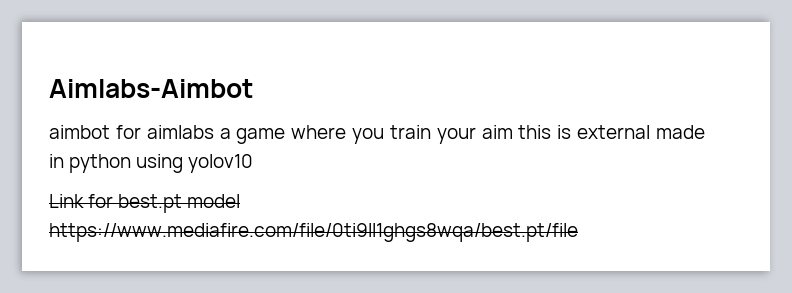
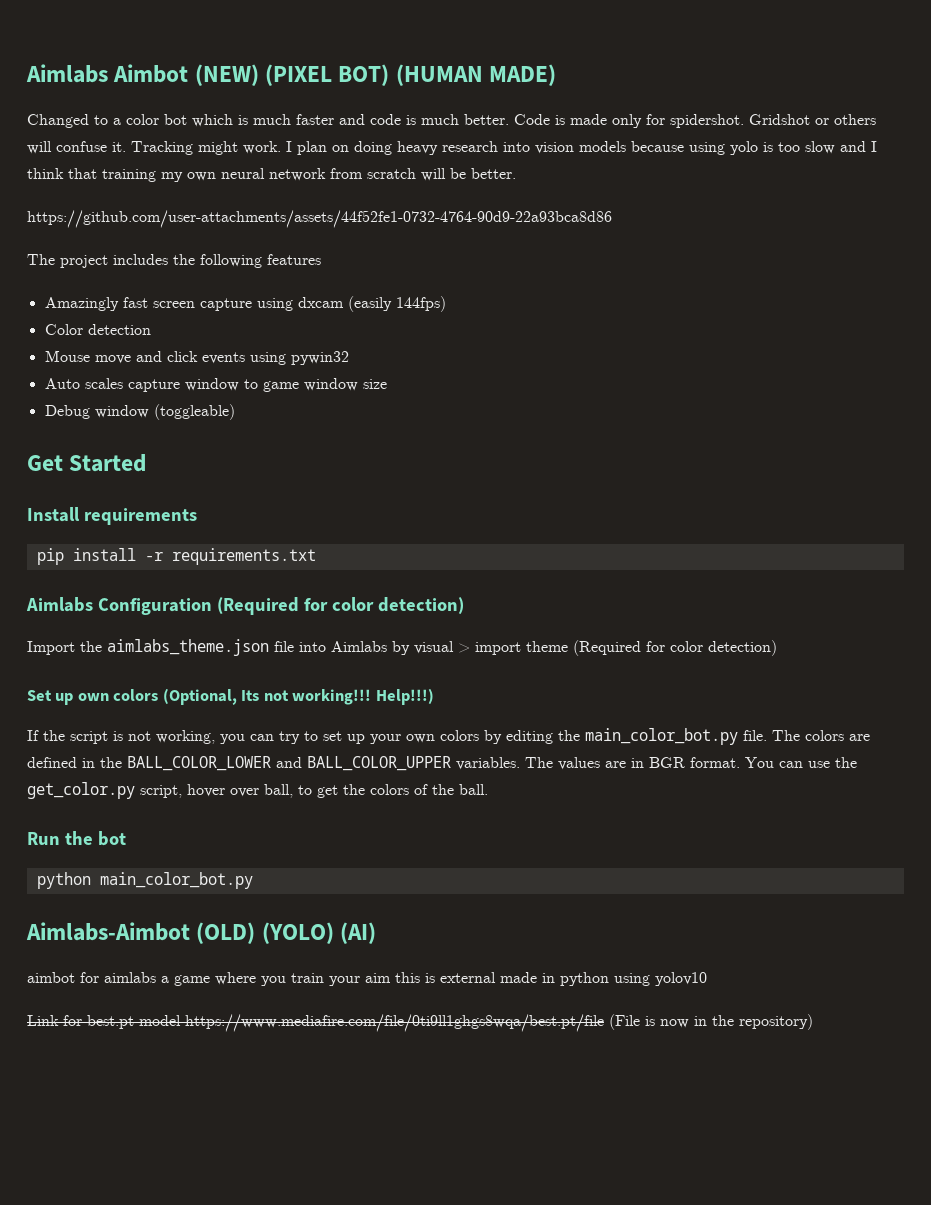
[49,79,253,98] Aimlabs-Aimbot -> [26,64,557,86] [27,114,876,128] [27,141,877,155] [27,168,516,182] [27,210,612,228] [27,254,321,268] [44,296,446,312] [44,324,151,335] [44,350,349,365] [44,378,387,392] [44,404,235,420] [27,454,147,472] [27,507,197,525] [36,548,316,565] [26,597,464,615] [27,639,777,656] [27,688,434,705] [27,728,870,745] [27,756,857,771] [27,782,488,799] [27,831,126,846] [36,872,253,889] [26,922,377,944] Aimlabs Aimbot (NEW) (PIXEL BOT) (HUMAN MADE) // Changed to a color bot which is much faster and code is much better. Code is made only for spidershot. Gridshot or others will confuse it. Tracking might work. I plan on doing heavy research into vision models because using yolo is too slow and I think that training my own neural network from scratch will be better. // https://github.com/user-attachments/assets/44f52fe1-0732-4764-90d9-22a93bca8d86 // The project includes the following features // Amazingly fast screen capture using dxcam (easily 144fps) // Color detection // Mouse move and click events using pywin32 // Auto scales capture window to game window size // Debug window (toggleable) // Get Started // Install requirements // pip install -r requirements.txt // Aimlabs Configuration (Required for color detection) // Import the aimlabs_theme.json file into Aimlabs by visual > import theme (Required for color detection) // Set up own colors (Optional, Its not working!!! Help!!!) // If the script is not working, you can try to set up your own colors by editing the main_color_bot.py file. The colors are defined in the BALL_COLOR_LOWER and BALL_COLOR_UPPER variables. The values are in BGR format. You can use the get_color.py script, hover over ball, to get the colors of the ball. // Run the bot // python main_color_bot.py // Aimlabs-Aimbot (OLD) (YOLO) (AI)
(578, 232) none -> [609,1014,813,1030] (File is now in the repository)

